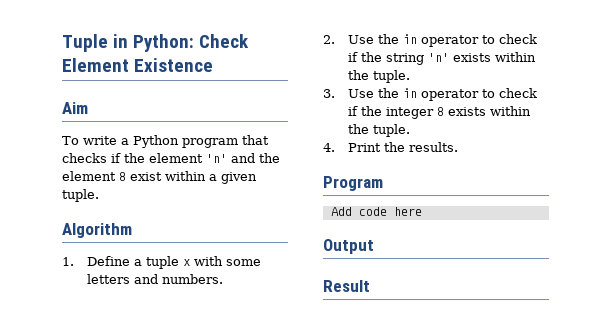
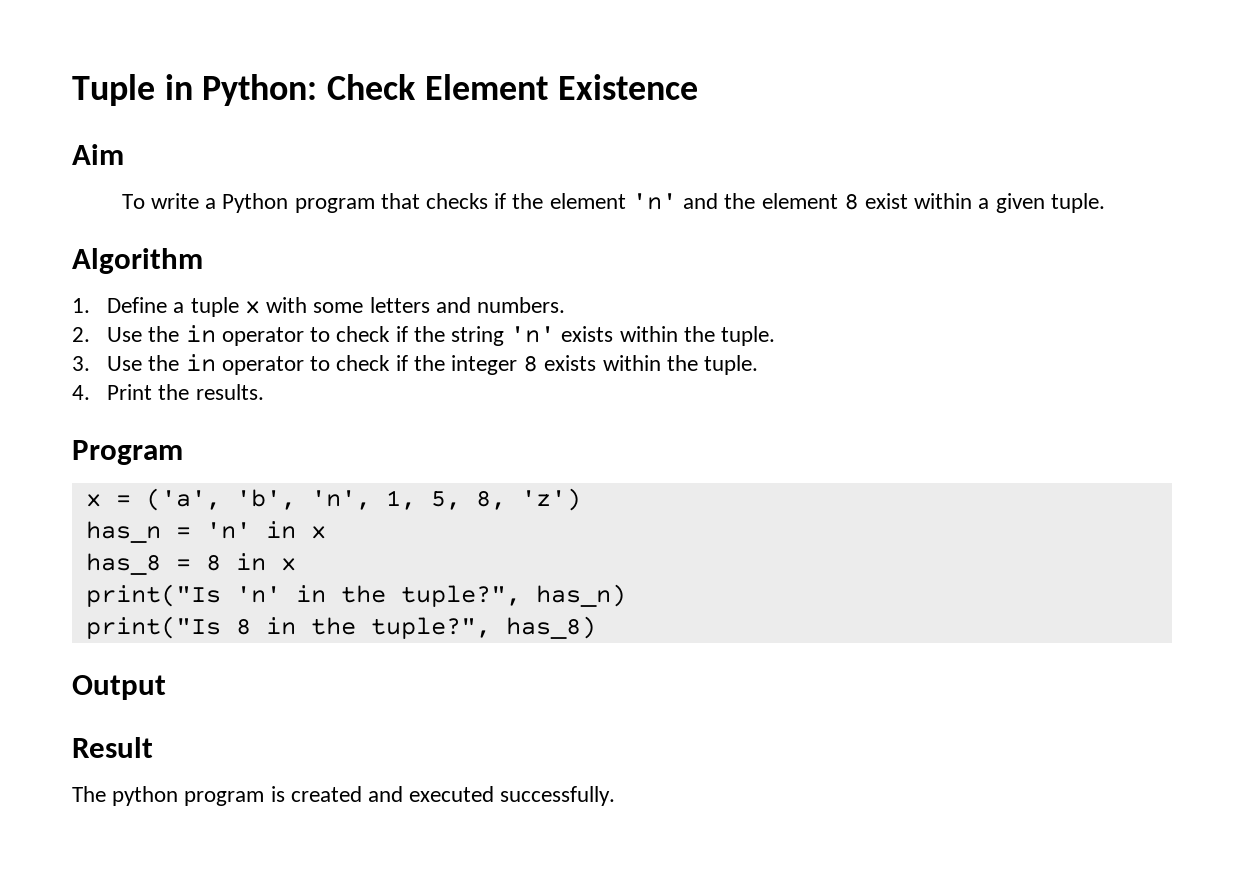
[330,207,422,216] [323,239,374,254] [323,280,370,292] Add code here // Output // Result -> [85,488,581,511] [85,521,326,543] [85,553,296,575] [85,584,626,607] [85,616,596,639] [72,675,166,700] [72,737,153,758] [72,786,616,806] x = ('a', 'b', 'n', 1, 5, 8, 'z') // has_n = 'n' in x // has_8 = 8 in x // print("Is 'n' in the tuple?", has_n) // print("Is 8 in the tuple?", has_8) // Output // Result // The python program is created and executed successfully.

